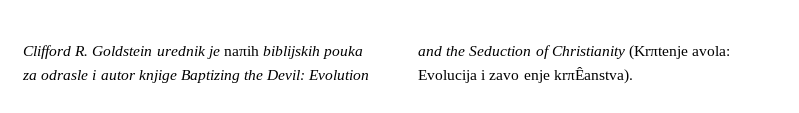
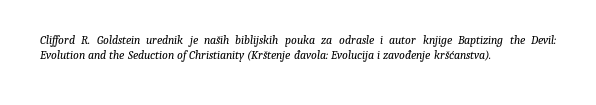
[223,46,259,56] naπih -> [204,35,229,44] naših
[628,45,731,60] [418,67,633,84] (Krπtenje avola: Evolucija i zavo enje krπÊanstva). -> [247,50,491,62] (Krštenje đavola: Evolucija i zavođenje kršćanstva).

